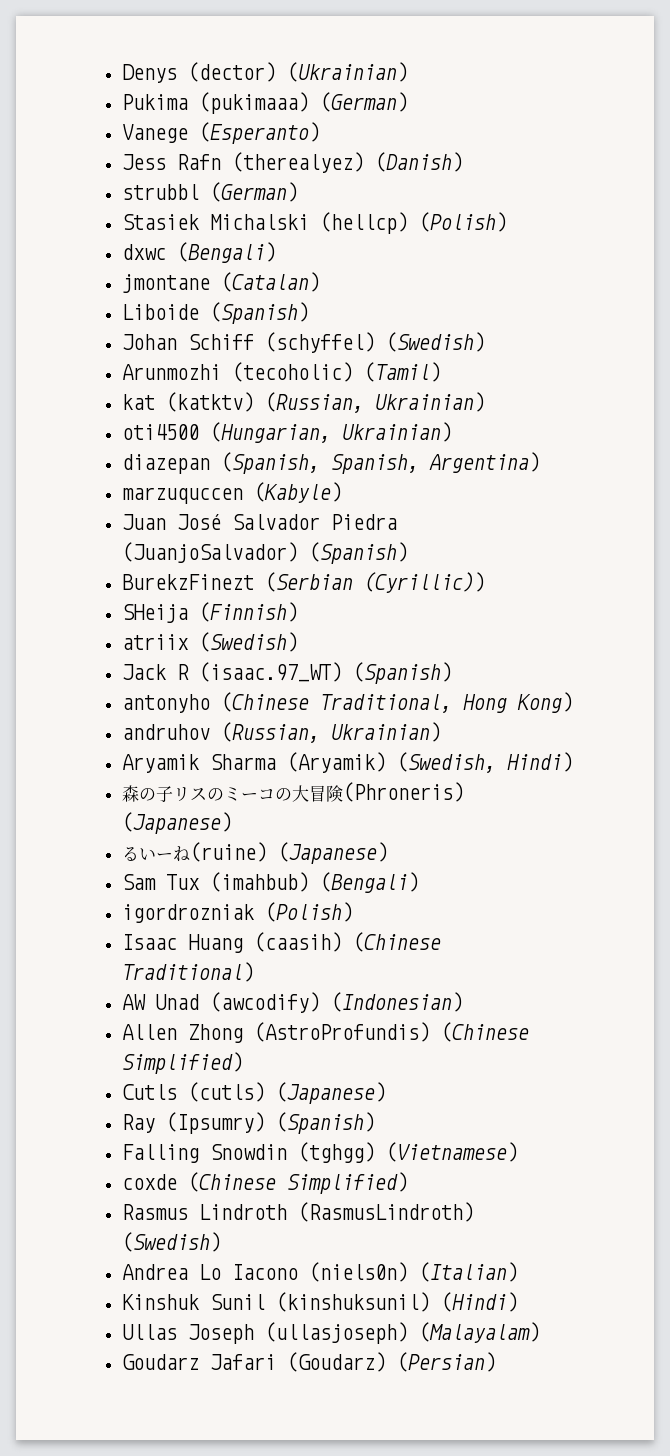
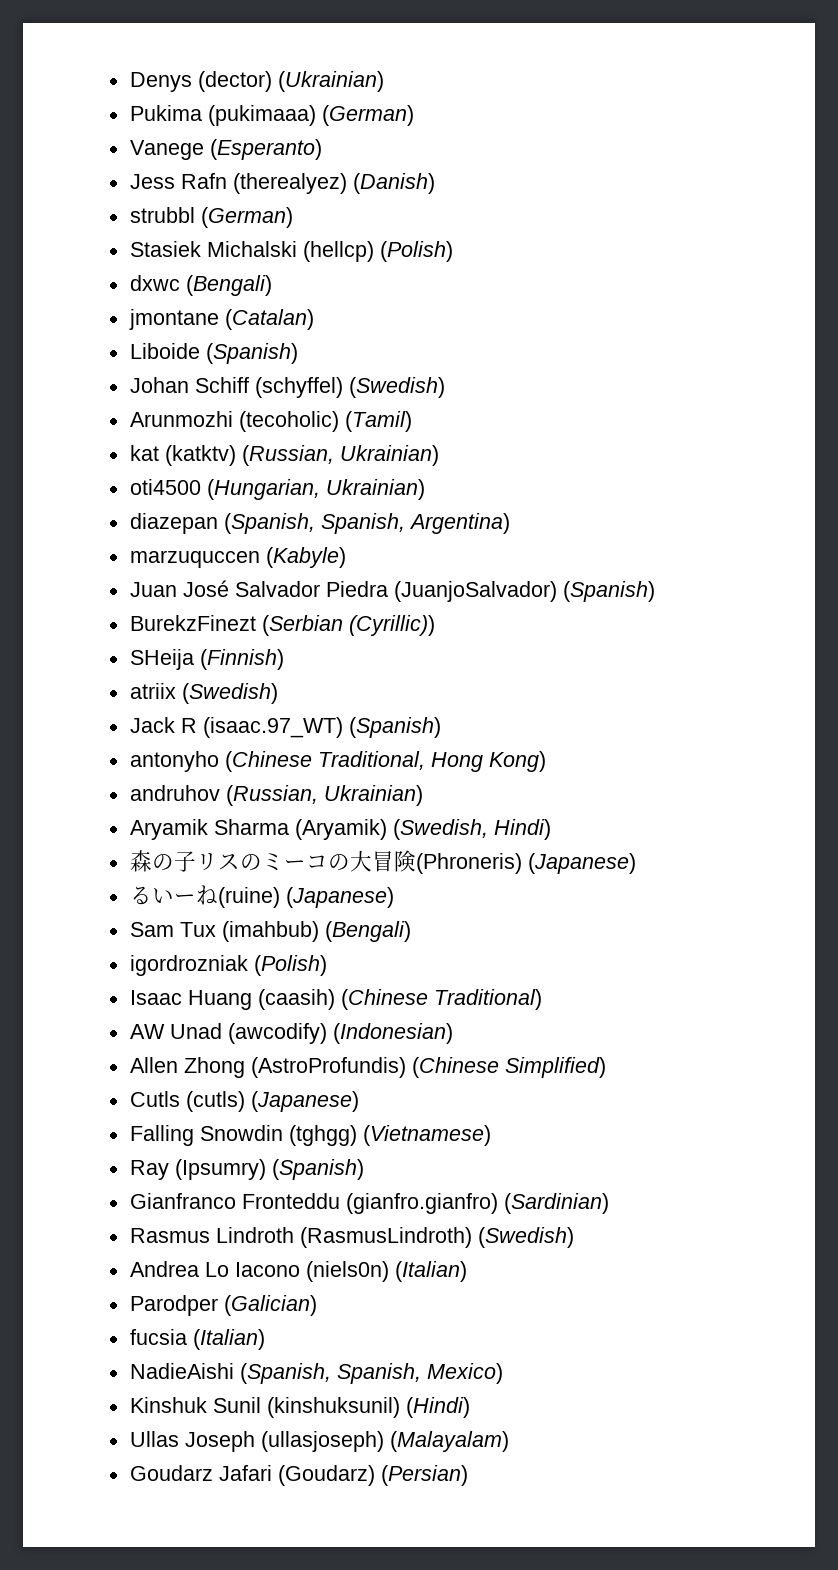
[121,1112,375,1134] // Ray (Ipsumry) (Spanish) -> (359, 1101) none
[121,1172,408,1194] coxde (Chinese Simplified) -> [129,1159,364,1180] [129,1193,609,1214] Ray (Ipsumry) (Spanish) // Gianfranco Fronteddu (gianfro.gianfro) (Sardinian)
(518, 1272) none -> [129,1295,317,1316] [129,1329,265,1350] [129,1363,503,1384] // Parodper (Galician) // fucsia (Italian) // NadieAishi (Spanish, Spanish, Mexico)

